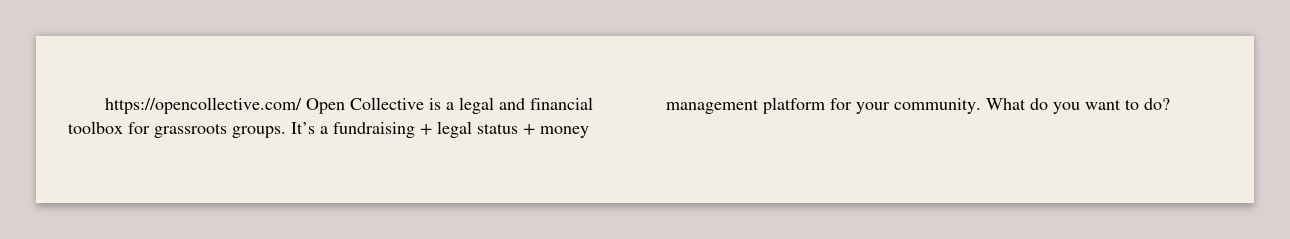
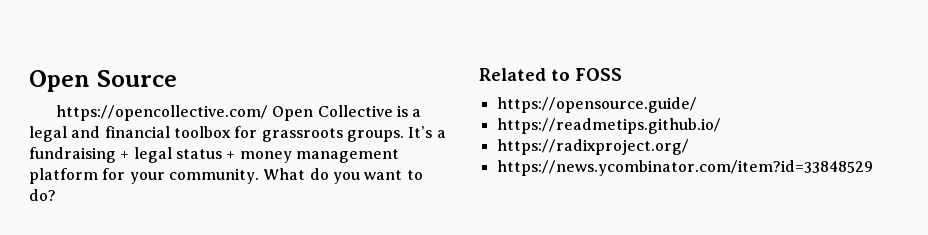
(104, 105) none -> [29,70,177,92] Open Source //
(1170, 104) none -> [479,68,622,81] [496,97,697,113] [496,118,721,134] [496,139,689,155] [496,160,873,176] // Related to FOSS // https://opensource.guide/ // https://readmetips.github.io/ // https://radixproject.org/ // https://news.ycombinator.com/item?id=33848529

